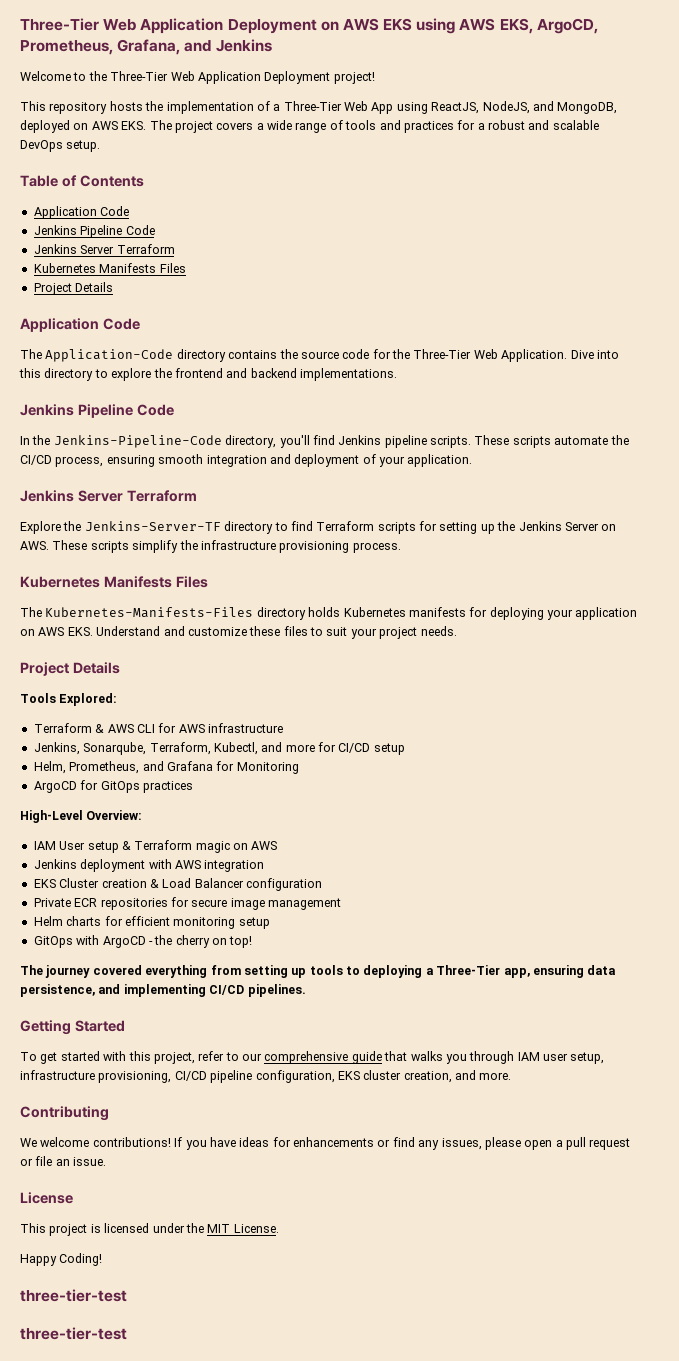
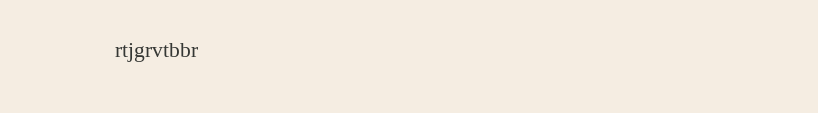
[20,18,598,34] [20,39,272,55] [20,71,375,84] [20,101,618,114] [20,120,599,133] [20,140,101,152] [20,175,144,187] [33,206,130,219] [33,225,155,238] [33,244,175,254] [33,263,186,273] [33,282,114,295] [20,318,140,332] [20,349,619,362] [19,368,397,381] [20,404,174,418] [20,435,629,448] [20,454,473,467] [20,490,197,502] [20,521,617,534] [20,540,401,553] [20,576,208,588] [20,607,638,620] [20,626,457,639] [20,662,120,676] [20,693,118,706] [33,723,283,733] [33,742,405,755] [33,761,299,774] [33,780,193,793] [20,810,143,823] [33,840,278,853] [33,859,265,872] [33,878,322,891] [33,897,341,910] [33,916,270,929] [33,935,253,948] [20,965,617,978] [20,984,306,997] [20,1020,125,1035] [20,1051,605,1064] [20,1070,512,1083] [20,1106,109,1121] [20,1137,631,1150] [20,1156,107,1166] [20,1192,73,1204] [20,1223,279,1236] [20,1253,103,1266] [20,1289,127,1302] [20,1327,127,1340] Three-Tier Web Application Deployment on AWS EKS using AWS EKS, ArgoCD, Prometheus, Grafana, and Jenkins // Welcome to the Three-Tier Web Application Deployment project! // This repository hosts the implementation of a Three-Tier Web App using ReactJS, NodeJS, and MongoDB, deployed on AWS EKS. The project covers a wide range of tools and practices for a robust and scalable DevOps setup. // Table of Contents // Application Code // Jenkins Pipeline Code // Jenkins Server Terraform // Kubernetes Manifests Files // Project Details // Application Code // The Application-Code directory contains the source code for the Three-Tier Web Application. Dive into this directory to explore the frontend and backend implementations. // Jenkins Pipeline Code // In the Jenkins-Pipeline-Code directory, you'll find Jenkins pipeline scripts. These scripts automate the CI/CD process, ensuring smooth integration and deployment of your application. // Jenkins Server Terraform // Explore the Jenkins-Server-TF directory to find Terraform scripts for setting up the Jenkins Server on AWS. These scripts simplify the infrastructure provisioning process. // Kubernetes Manifests Files // The Kubernetes-Manifests-Files directory holds Kubernetes manifests for deploying your application on AWS EKS. Understand and customize these files to suit your project needs. // Project Details // Tools Explored: // Terraform & AWS CLI for AWS infrastructure // Jenkins, Sonarqube, Terraform, Kubectl, and more for CI/CD setup // Helm, Prometheus, and Grafana for Monitoring // ArgoCD for GitOps practices // High-Level Overview: // IAM User setup & Terraform magic on AWS // Jenkins deployment with AWS integration // EKS Cluster creation & Load Balancer configuration // Private ECR repositories for secure image management // Helm charts for efficient monitoring setup // GitOps with ArgoCD - the cherry on top! // The journey covered everything from setting up tools to deploying a Three-Tier app, ensuring data persistence, and implementing CI/CD pipelines. // Getting Started // To get started with this project, refer to our comprehensive guide that walks you through IAM user setup, infrastructure provisioning, CI/CD pipeline configuration, EKS cluster creation, and more. // Contributing // We welcome contributions! If you have ideas for enhancements or find any issues, please open a pull request or file an issue. // License // This project is licensed under the MIT License. // Happy Coding! // three-tier-test // three-tier-test -> [115,43,198,62] rtjgrvtbbr

